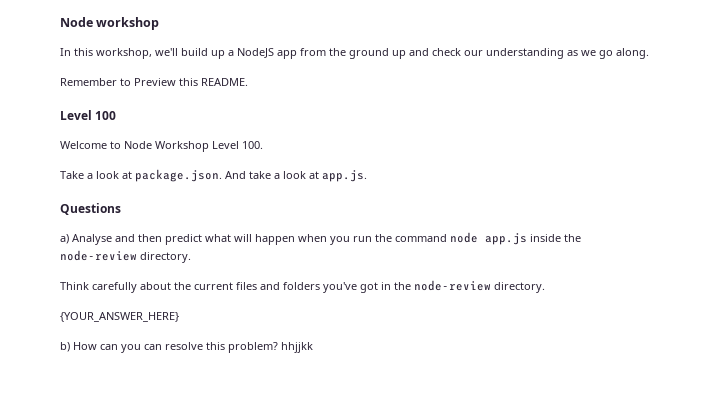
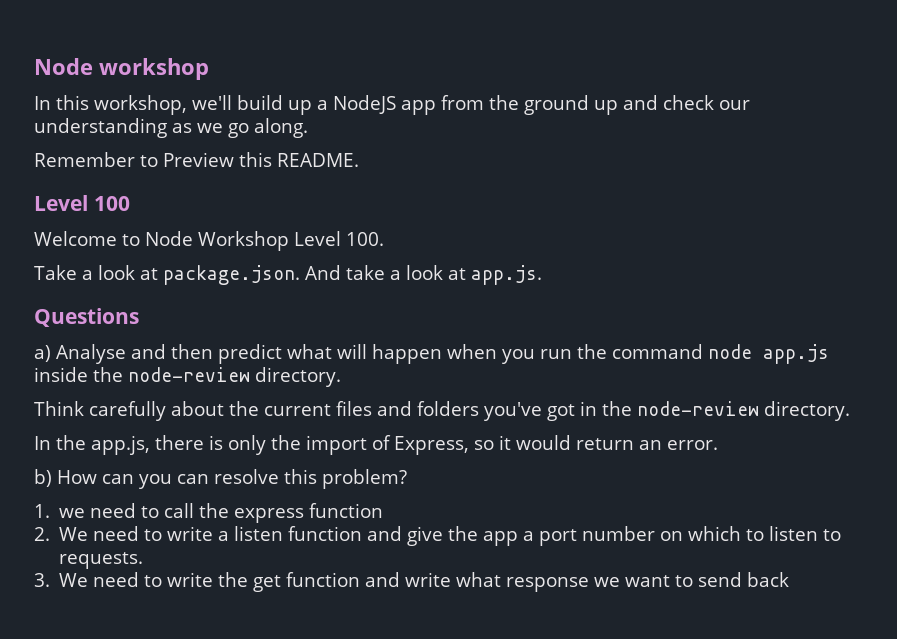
[60,312,179,322] {YOUR_ANSWER_HERE} -> [34,435,718,455] In the app.js, there is only the import of Express, so it would return an error.
[281,342,313,353] hhjjkk -> [34,503,384,523] [34,526,842,546] [59,552,144,569] [34,572,790,592] // 1. we need to call the express function // 2. We need to write a listen function and give the app a port number on which to listen to requests. // 3. We need to write the get function and write what response we want to send back

